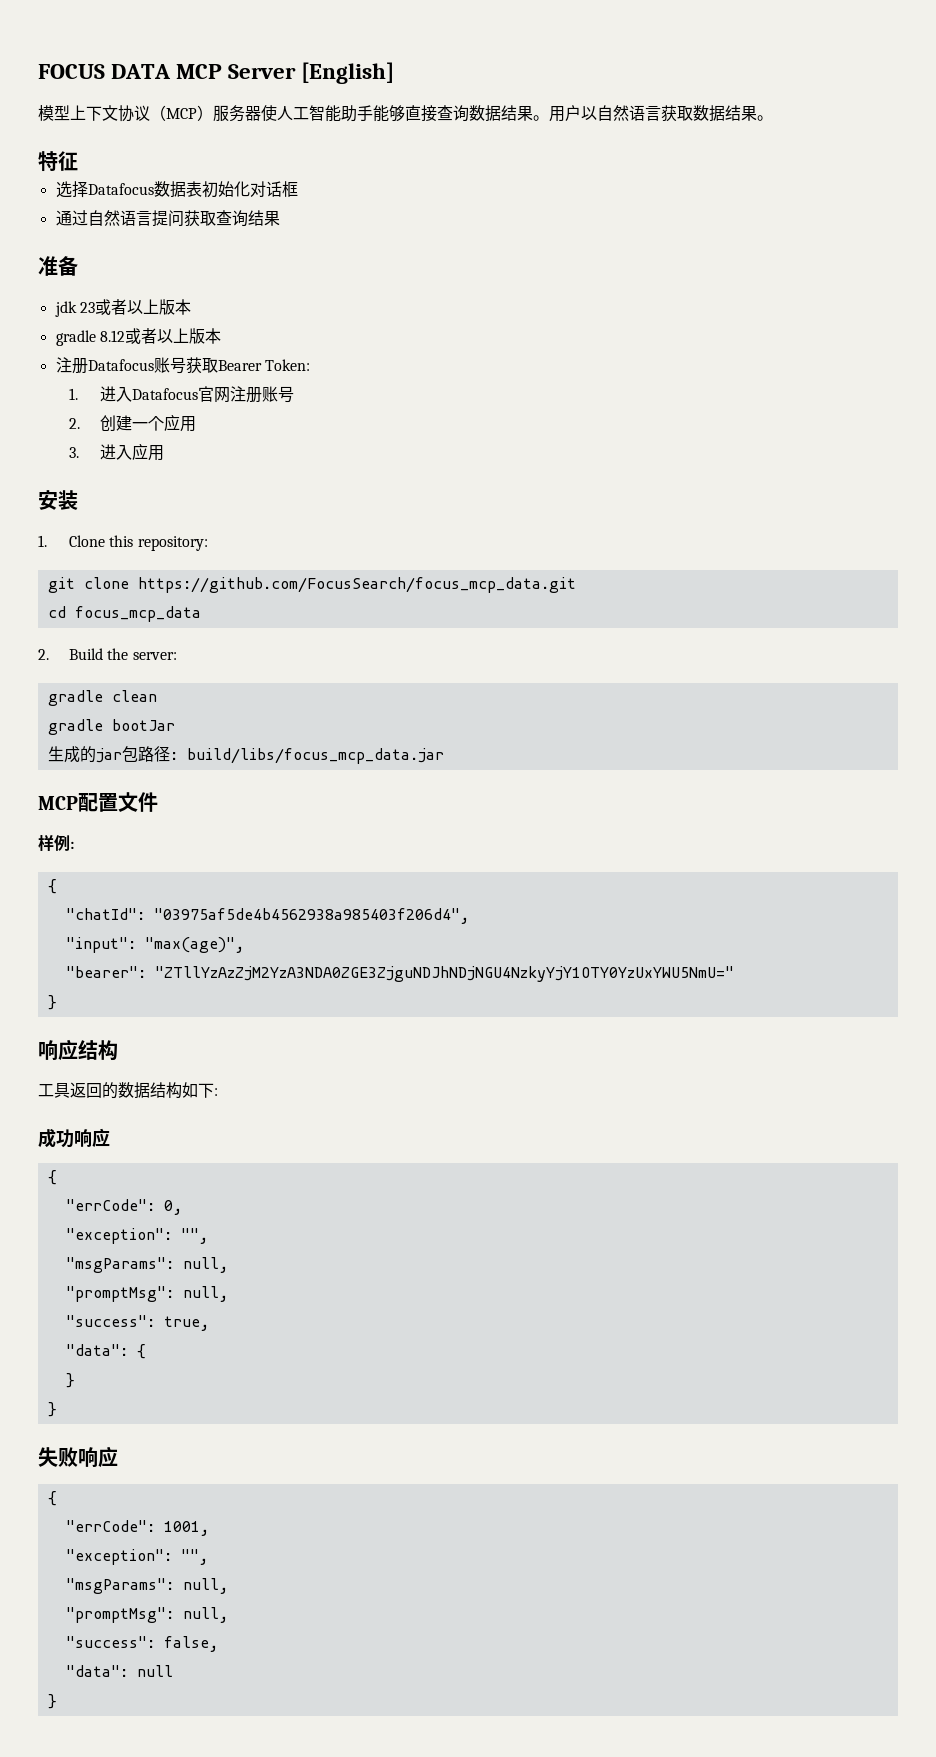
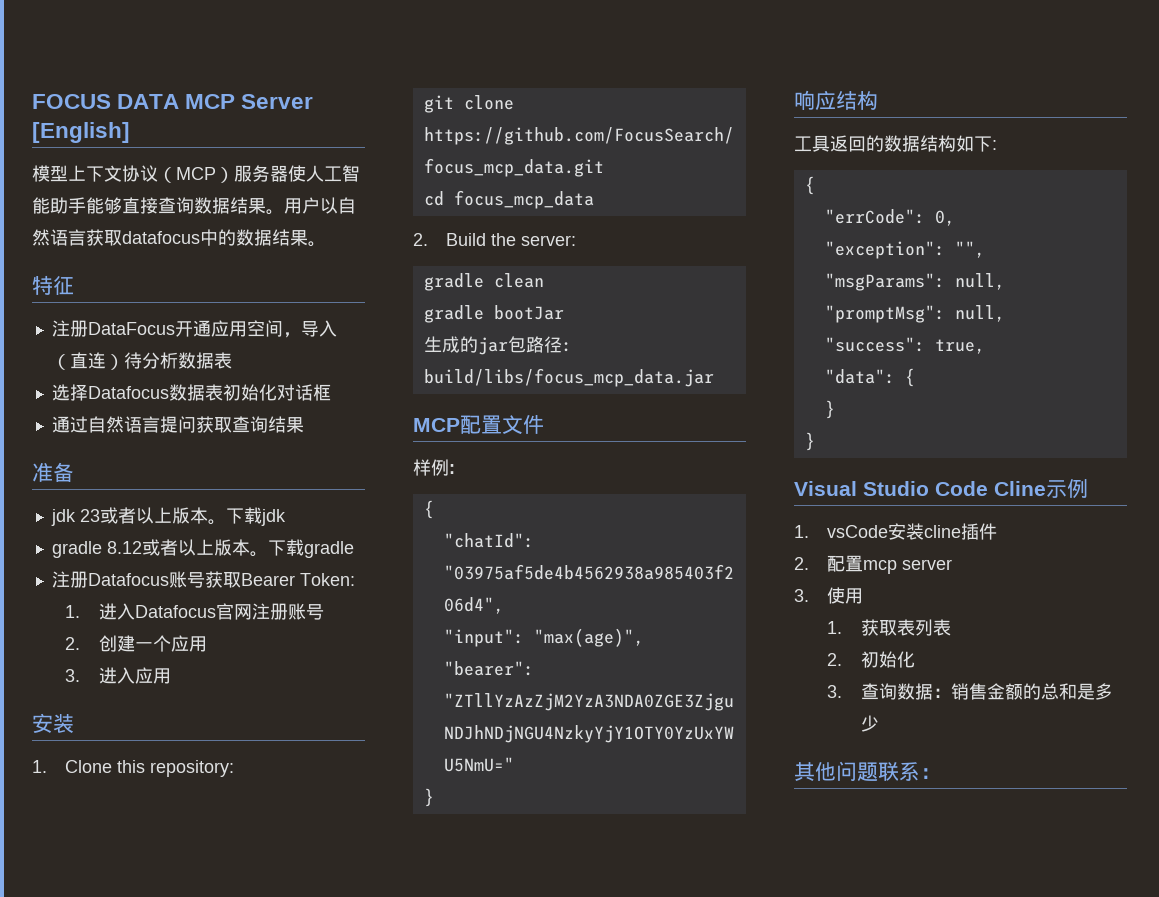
(693, 113) none -> [122,229,236,246] datafocus中的
(78, 161) none -> [51,320,337,338] [51,352,232,370] // 注册DataFocus开通应用空间，导入（直连）待分析数据表
(191, 307) none -> [207,507,286,526] 。下载jdk
(221, 336) none -> [249,539,354,558] 。下载gradle
[38,1128,110,1148] // 成功响应 -> (997, 145) none
[38,1446,118,1468] [47,1491,57,1506] [65,1520,209,1536] [65,1549,208,1565] [65,1578,228,1594] [65,1607,228,1623] [65,1636,218,1652] [65,1665,173,1677] [47,1694,57,1709] 失败响应 // { // "errCode": 1001, // "exception": "", // "msgParams": null, // "promptMsg": null, // "success": false, // "data": null // } -> [794,479,1088,499] [794,523,998,540] [794,555,953,574] [794,587,864,604] [827,619,951,636] [827,651,915,668] [827,683,1113,700] [860,715,879,732] [794,761,941,782] Visual Studio Code Cline示例 // 1. vsCode安装cline插件 // 2.配置mcp server // 3.使用 // 1.获取表列表 // 2.初始化 // 3.查询数据：销售金额的总和是多少 // 其他问题联系：

